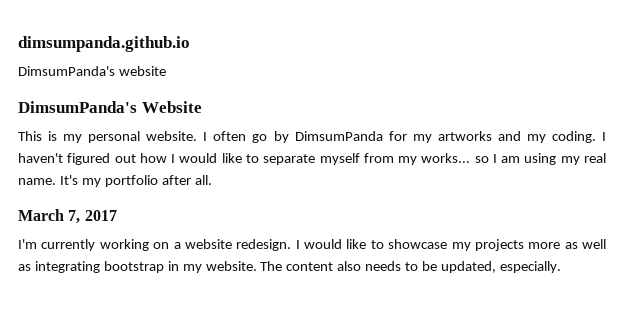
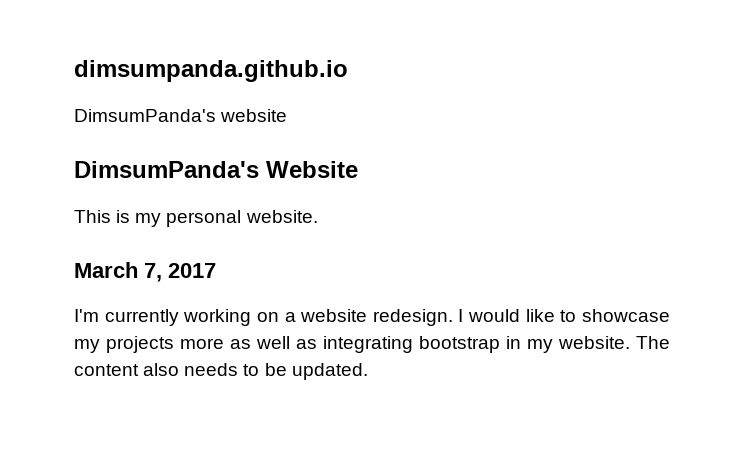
[203,131,606,143] [18,153,606,165] [18,175,212,187] I often go by DimsumPanda for my artworks and my coding. I haven't figured out how I would like to separate myself from my works... so I am using my real name. It's my portfolio after all. -> (318, 216) none
[440,261,561,273] updated, especially. -> [291,363,368,380] updated.

